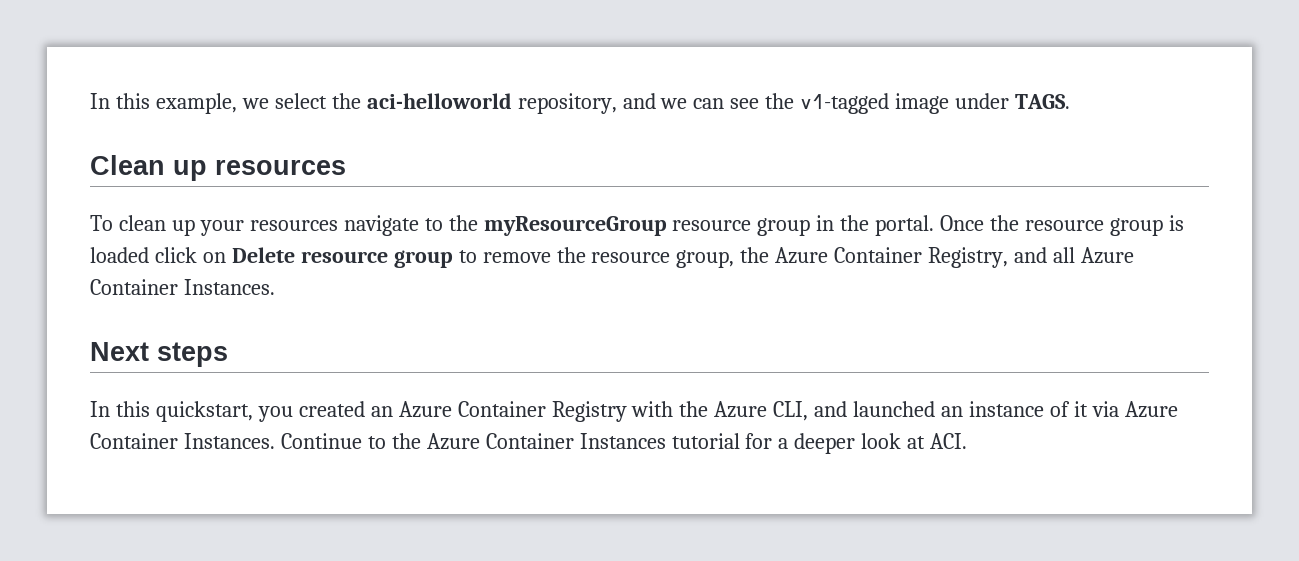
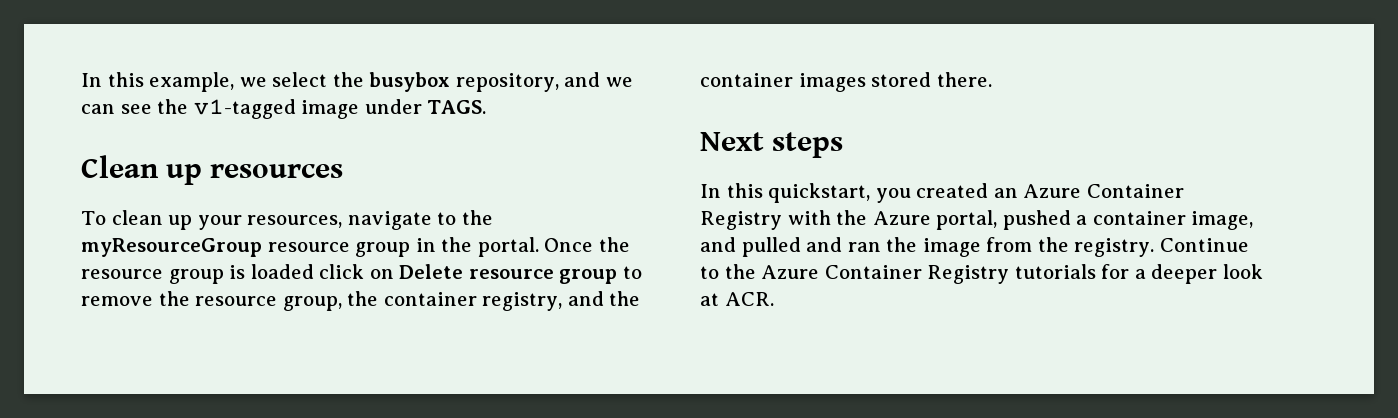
[366,93,512,109] aci-helloworld -> [369,72,451,92] busybox
[249,220,338,231] resources -> [247,215,343,228] resources,
[775,247,1134,268] [90,279,275,295] Azure Container Registry, and all Azure Container Instances. -> [383,291,641,311] [700,72,992,92] container registry, and the container images stored there.
[773,401,1178,421] [90,433,275,449] CLI, and launched an instance of it via Azure Container Instances. -> [936,210,1254,230] [700,237,1155,257] portal, pushed a container image, and pulled and ran the image from the registry.
[579,433,740,449] Instances tutorial -> [927,264,1096,284] Registry tutorials
[930,433,968,449] ACI. -> [724,292,774,306] ACR.

